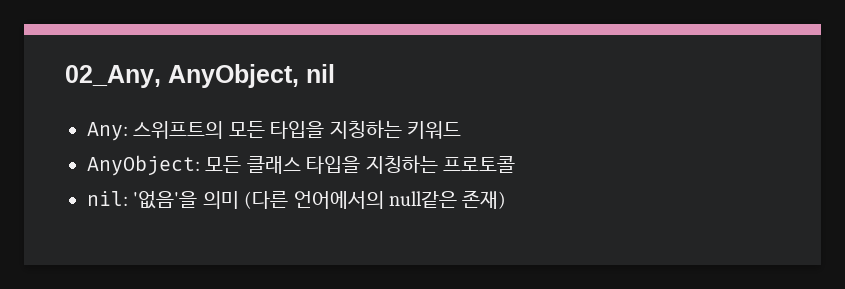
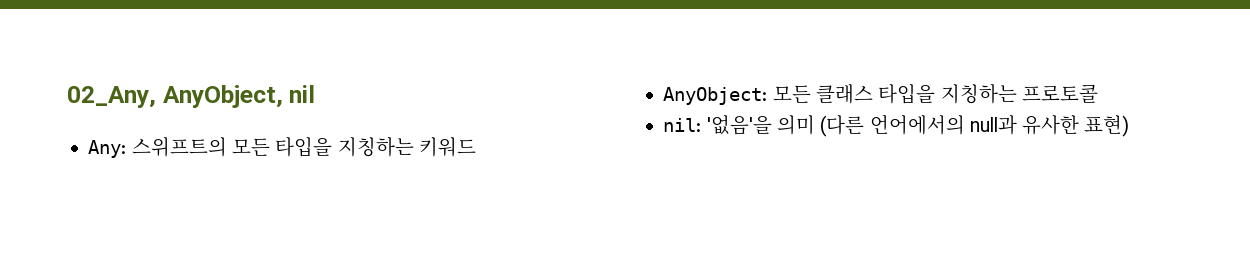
[389,190,507,209] null같은 존재) -> [969,115,1130,137] null과 유사한 표현)

